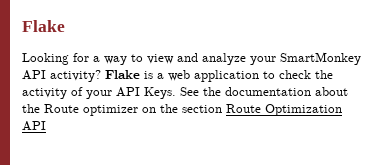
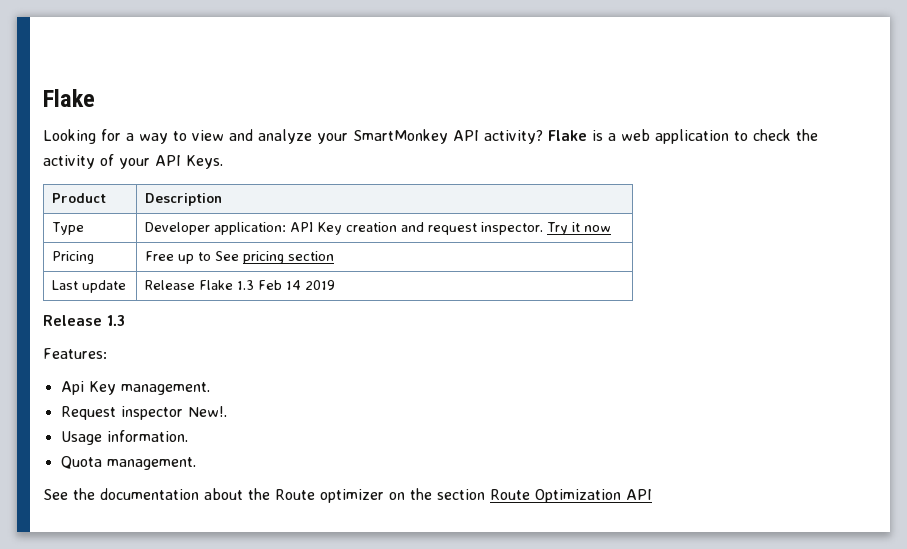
(176, 93) none -> [51,193,106,203] [144,193,222,206] [51,222,84,235] [144,222,611,235] [51,251,94,264] [144,251,334,264] [51,280,126,293] [144,280,335,290] [43,315,125,326] [43,348,107,359] [60,381,210,395] [60,406,227,420] [60,430,188,445] [60,456,196,470] // Product | Description // Type | Developer application: API Key creation and request inspector. Try it now // Pricing | Free up to See pricing section // Last update | Release Flake 1.3 Feb 14 2019 // Release 1.3 // Features: // Api Key management. // Request inspector New!. // Usage information. // Quota management. //

